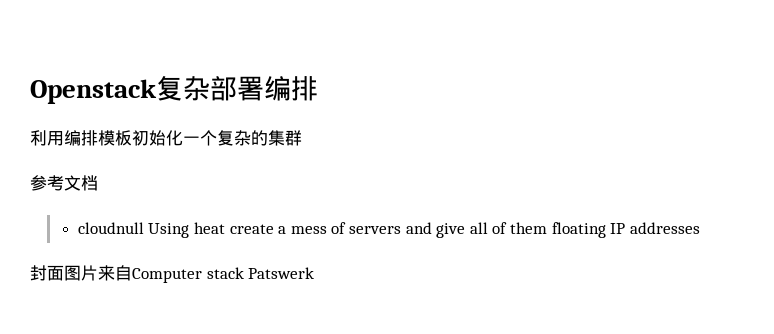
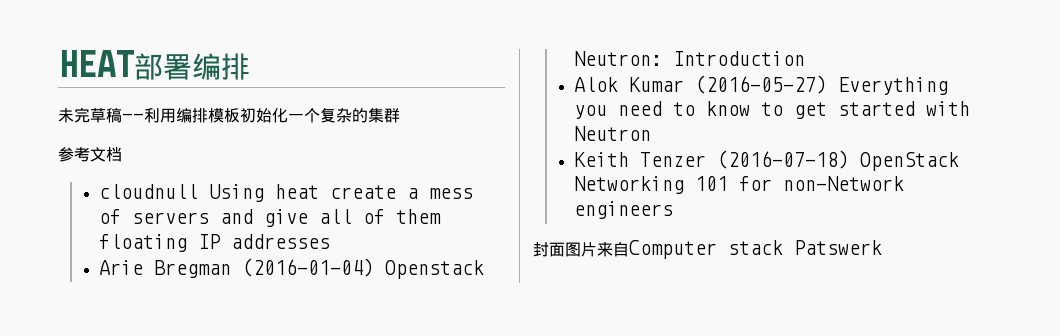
[30,76,210,104] Openstack复杂 -> [58,50,134,77] HEAT
(318, 88) none -> [58,107,144,123] 未完草稿——
(700, 228) none -> [98,258,484,279] [573,51,805,66] [573,75,948,95] [573,101,970,119] [573,126,651,141] [573,150,959,171] [573,176,904,194] [573,201,673,219] // Arie Bregman (2016-01-04) Openstack Neutron: Introduction // Alok Kumar (2016-05-27) Everything you need to know to get started with Neutron // Keith Tenzer (2016-07-18) OpenStack Networking 101 for non-Network engineers

